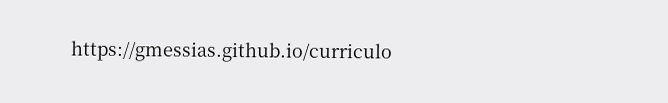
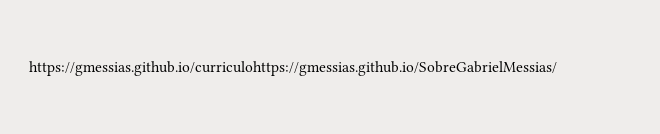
[70,40,393,64] https://gmessias.github.io/curriculo -> [29,61,557,76] https://gmessias.github.io/curriculohttps://gmessias.github.io/SobreGabrielMessias/

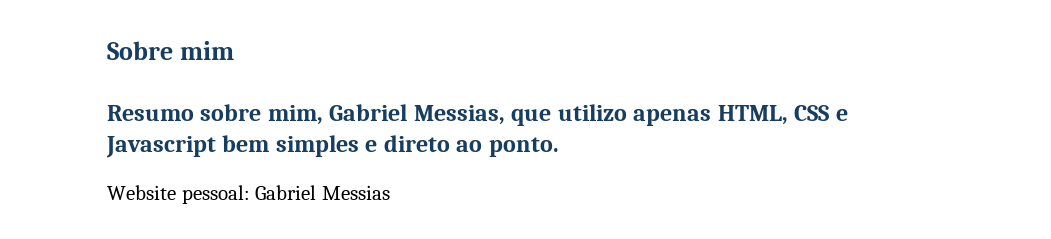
[29,61,557,76] https://gmessias.github.io/curriculohttps://gmessias.github.io/SobreGabrielMessias/ -> [107,41,235,60] [107,104,848,126] [106,135,559,158] [107,185,390,204] Sobre mim // Resumo sobre mim, Gabriel Messias, que utilizo apenas HTML, CSS e Javascript bem simples e direto ao ponto. // Website pessoal: Gabriel Messias

